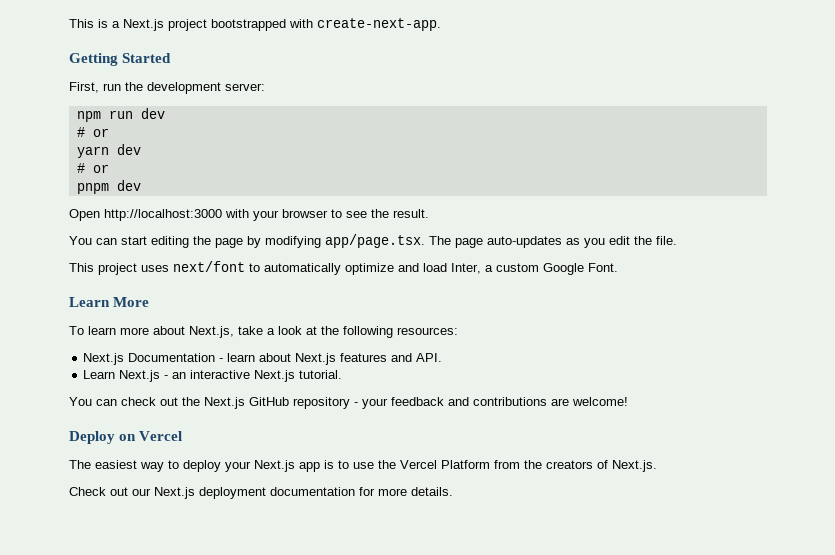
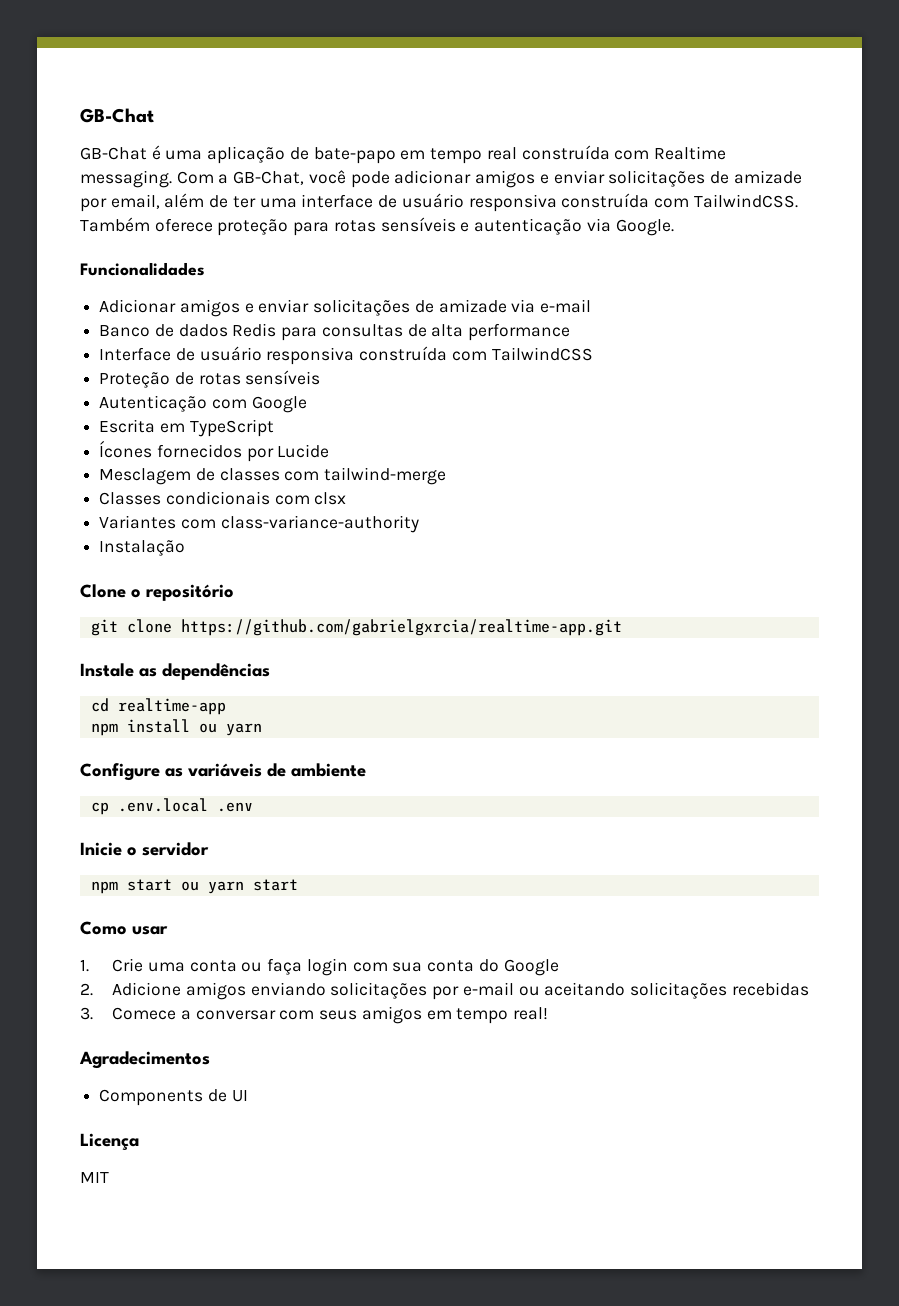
[69,18,441,31] [69,53,172,66] [69,82,265,94] [76,108,165,122] [76,127,109,137] [76,144,141,158] [76,163,109,173] [76,180,141,194] [69,209,429,221] [69,234,677,248] [69,261,618,275] [69,297,150,307] [69,326,458,338] [83,353,443,365] [83,370,343,382] [69,397,628,409] [69,431,183,444] [69,460,657,472] [69,487,453,499] This is a Next.js project bootstrapped with create-next-app. // Getting Started // First, run the development server: // npm run dev // # or // yarn dev // # or // pnpm dev // Open http://localhost:3000 with your browser to see the result. // You can start editing the page by modifying app/page.tsx. The page auto-updates as you edit the file. // This project uses next/font to automatically optimize and load Inter, a custom Google Font. // Learn More // To learn more about Next.js, take a look at the following resources: // Next.js Documentation - learn about Next.js features and API. // Learn Next.js - an interactive Next.js tutorial. // You can check out the Next.js GitHub repository - your feedback and contributions are welcome! // Deploy on Vercel // The easiest way to deploy your Next.js app is to use the Vercel Platform from the creators of Next.js. // Check out our Next.js deployment documentation for more details. -> [80,108,154,123] [80,145,726,164] [80,170,802,188] [80,193,798,212] [80,217,674,236] [80,262,205,276] [99,299,592,317] [99,323,571,341] [99,346,593,365] [99,370,321,388] [99,395,307,413] [99,419,274,437] [99,440,330,462] [99,467,447,485] [99,491,347,505] [99,515,419,533] [99,540,186,556] [80,584,234,601] [90,619,622,636] [80,663,270,680] [90,698,226,715] [90,719,262,736] [80,763,366,781] [90,798,253,815] [80,842,209,856] [90,879,298,894] [80,921,168,935] [80,958,559,976] [80,982,809,1000] [80,1006,549,1024] [79,1051,210,1069] [99,1089,248,1106] [80,1133,139,1151] [80,1172,109,1183] GB-Chat // GB-Chat é uma aplicação de bate-papo em tempo real construída com Realtime messaging. Com a GB-Chat, você pode adicionar amigos e enviar solicitações de amizade por email, além de ter uma interface de usuário responsiva construída com TailwindCSS. Também oferece proteção para rotas sensíveis e autenticação via Google. // Funcionalidades // Adicionar amigos e enviar solicitações de amizade via e-mail // Banco de dados Redis para consultas de alta performance // Interface de usuário responsiva construída com TailwindCSS // Proteção de rotas sensíveis // Autenticação com Google // Escrita em TypeScript // Ícones fornecidos por Lucide // Mesclagem de classes com tailwind-merge // Classes condicionais com clsx // Variantes com class-variance-authority // Instalação // Clone o repositório // git clone https://github.com/gabrielgxrcia/realtime-app.git // Instale as dependências // cd realtime-app // npm install ou yarn // Configure as variáveis de ambiente // cp .env.local .env // Inicie o servidor // npm start ou yarn start // Como usar // 1. Crie uma conta ou faça login com sua conta do Google // 2. Adicione amigos enviando solicitações por e-mail ou aceitando solicitações recebidas // 3. Comece a conversar com seus amigos em tempo real! // Agradecimentos // Components de UI // Licença // MIT

